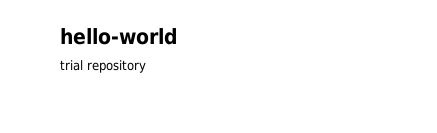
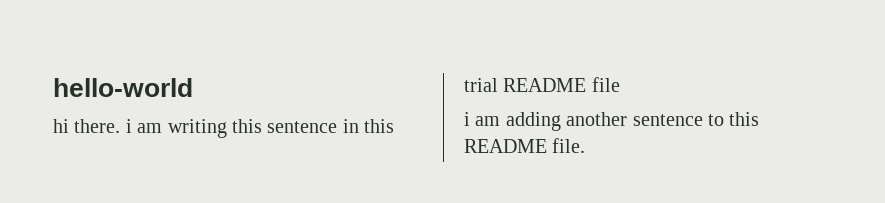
[60,60,146,73] trial repository -> [53,119,395,138] [464,77,620,92] [464,112,760,131] [464,138,586,153] hi there. i am writing this sentence in this trial README file // i am adding another sentence to this README file.

